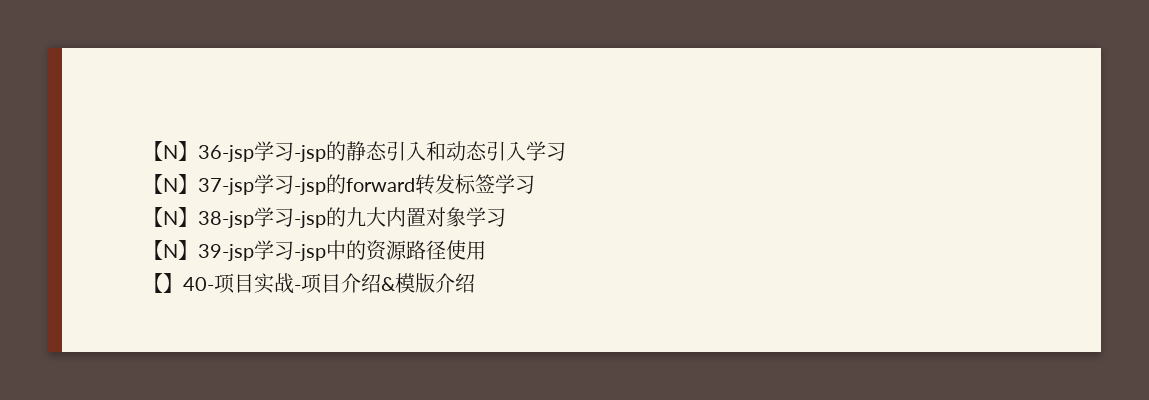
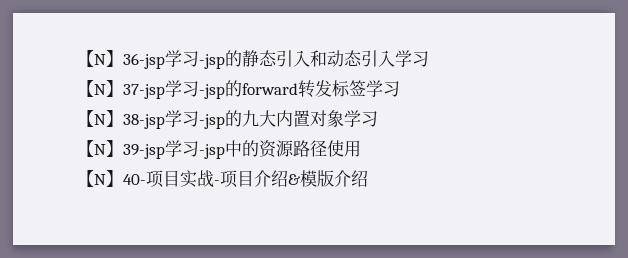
(163, 283) none -> [94,174,106,185] N

